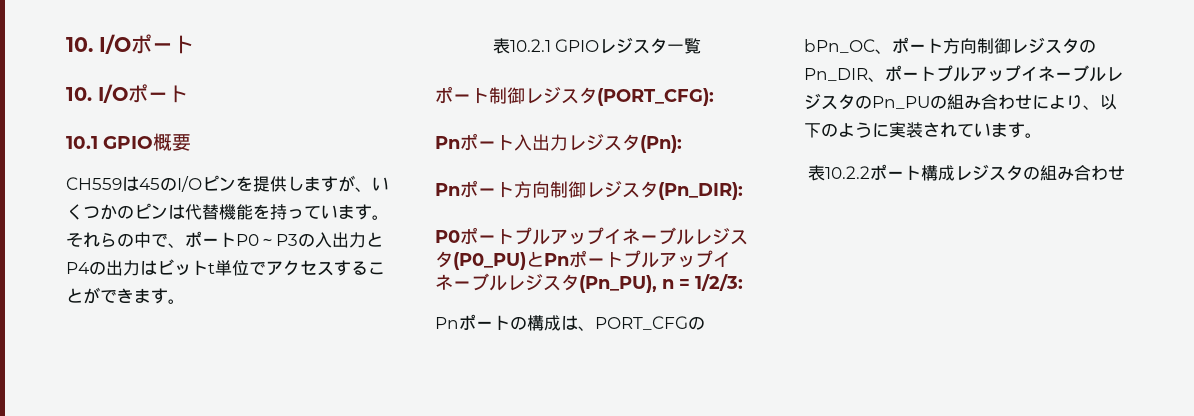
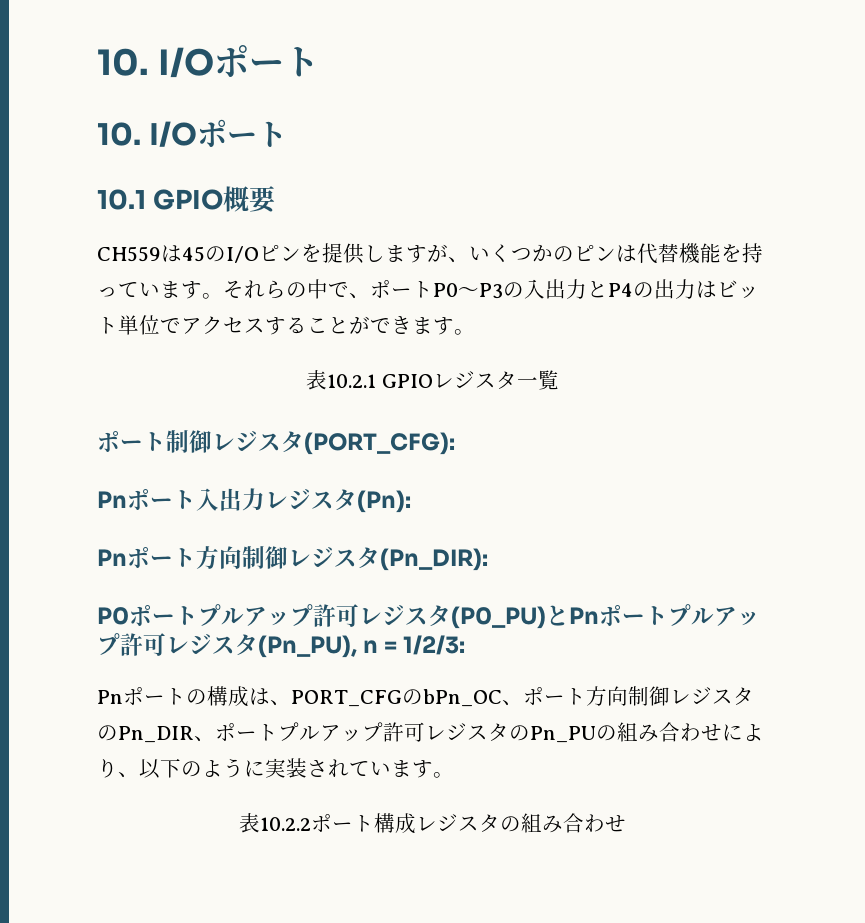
[208,263,215,274] t -> (118, 325) none
[604,227,694,245] イネーブル -> [313,604,359,627] 許可
[713,251,731,267] [435,273,507,291] イネーブル -> [120,633,166,656] 許可
[1021,65,1106,82] イネーブル -> [383,722,425,742] 許可

